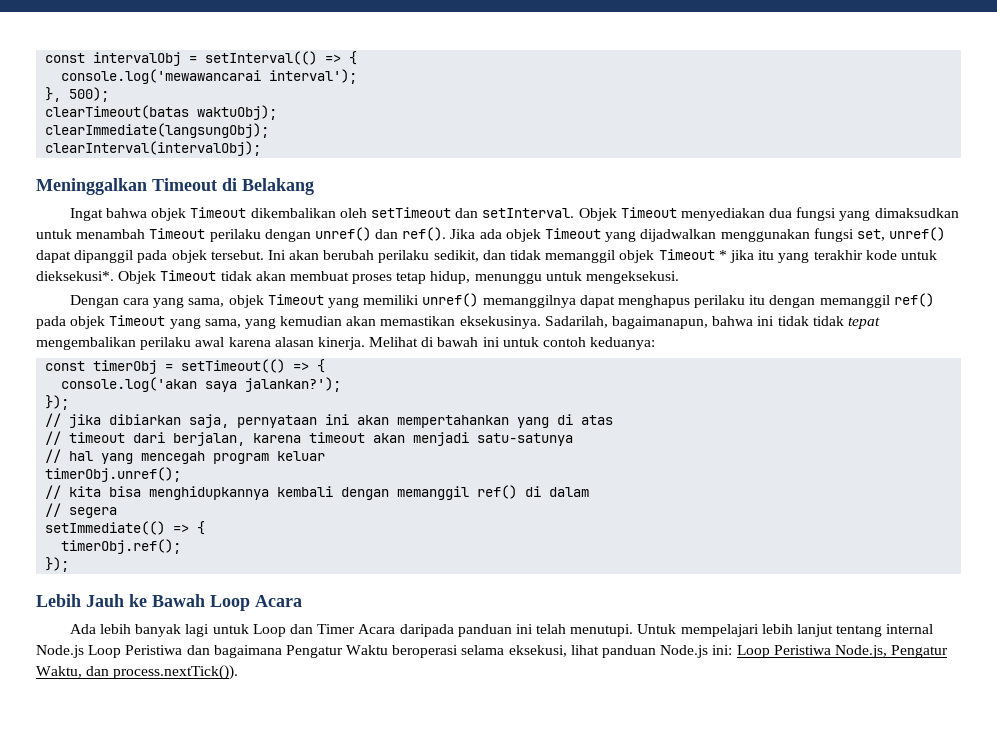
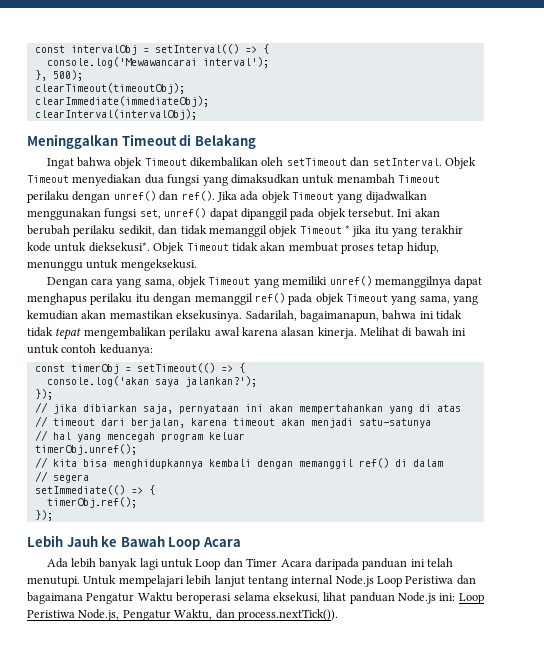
[61,69,262,84] console.log('mewawancarai -> [46,57,197,68] console.log('Mewawancarai
[45,105,278,120] [45,123,270,138] clearTimeout(batas waktuObj); // clearImmediate(langsungObj); -> [34,83,185,94] [34,96,209,107] clearTimeout(timeoutObj); // clearImmediate(immediateObj);

